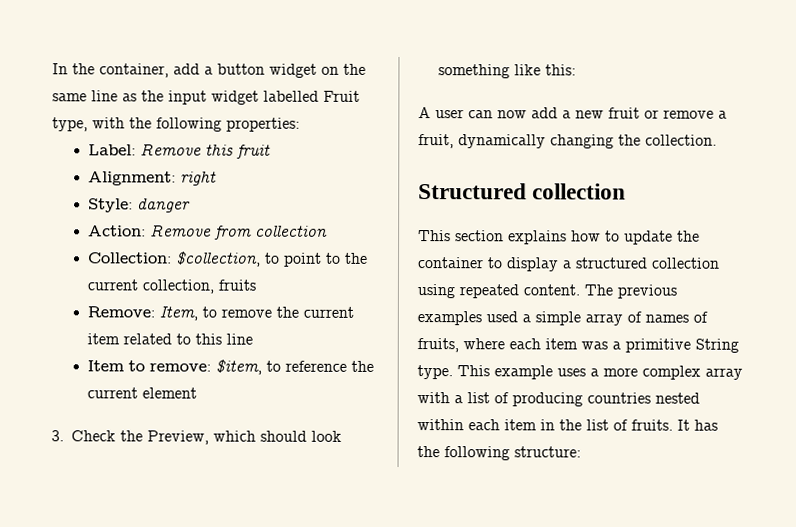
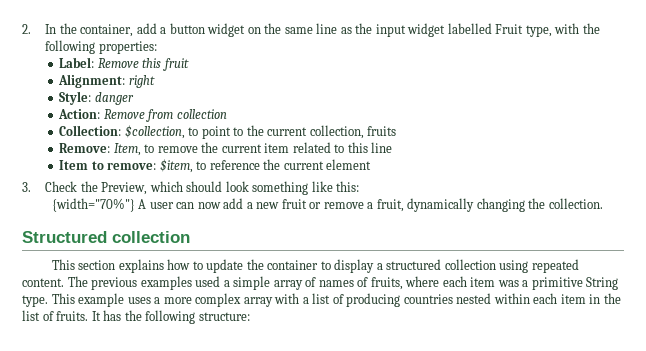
(52, 69) none -> [22,24,31,34] 2.
(576, 70) none -> [51,198,135,212] {width="70%"}

